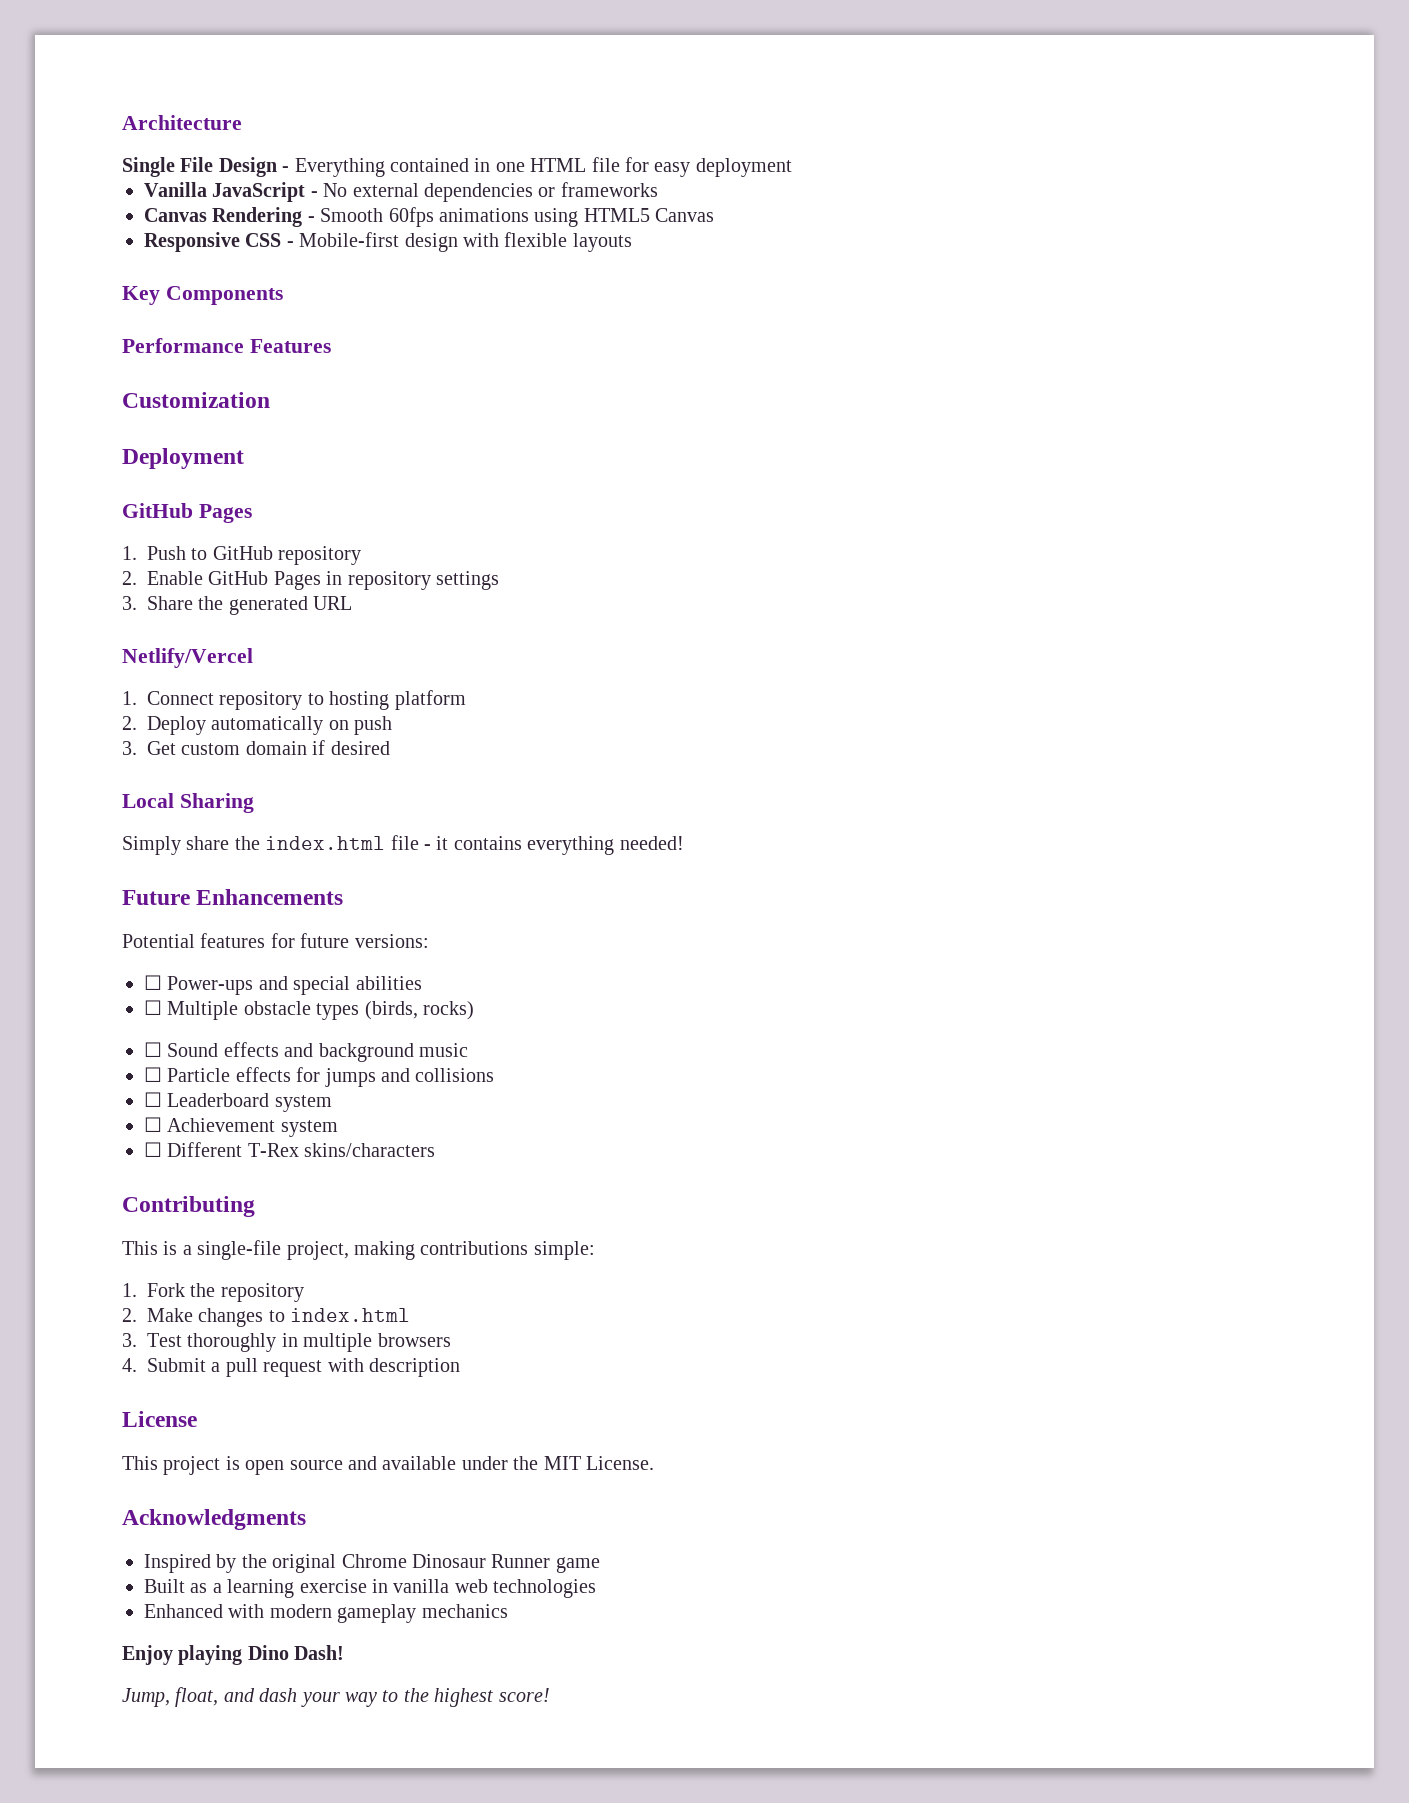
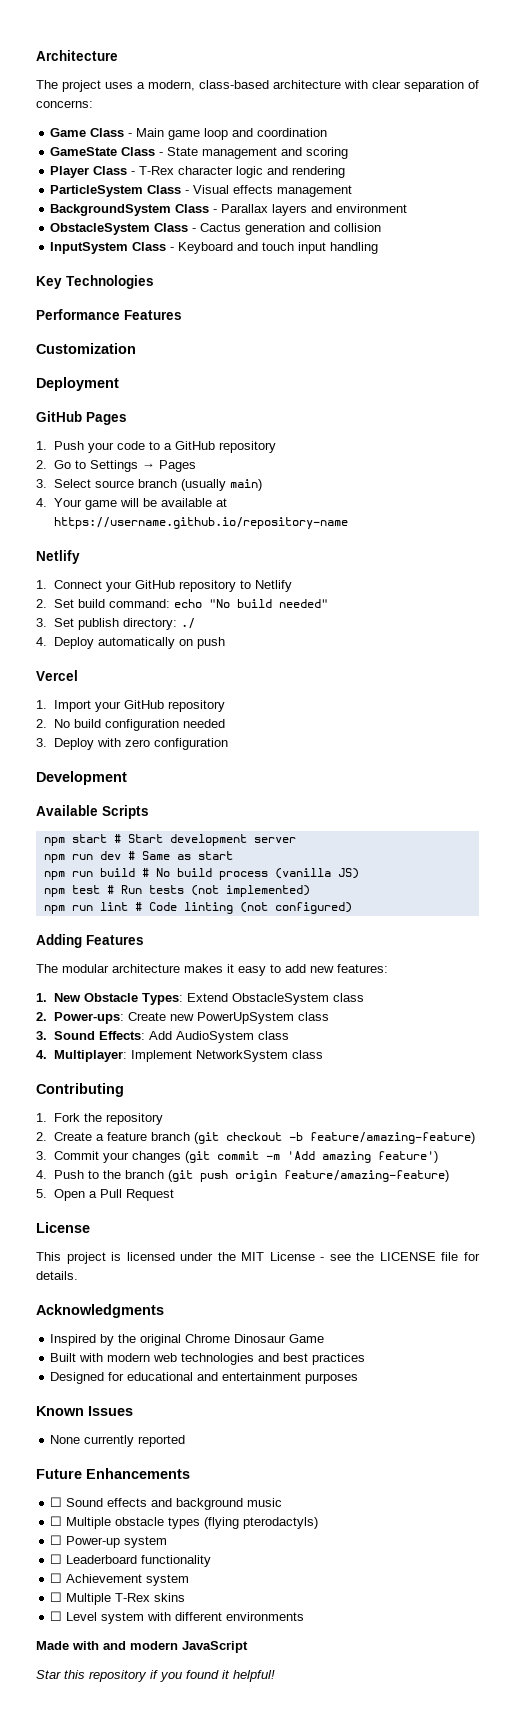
[122,157,792,177] [144,182,658,202] [144,207,715,227] [144,232,632,252] Single File Design - Everything contained in one HTML file for easy deployment // Vanilla JavaScript - No external dependencies or frameworks // Canvas Rendering - Smooth 60fps animations using HTML5 Canvas // Responsive CSS - Mobile-first design with flexible layouts -> [36,80,479,92] [36,100,93,108] [50,128,328,140] [50,147,349,159] [50,166,346,178] [50,185,353,197] [50,204,408,216] [50,223,382,235] [50,242,379,254] The project uses a modern, class-based architecture with clear separation of concerns: // Game Class - Main game loop and coordination // GameState Class - State management and scoring // Player Class - T-Rex character logic and rendering // ParticleSystem Class - Visual effects management // BackgroundSystem Class - Parallax layers and environment // ObstacleSystem Class - Cactus generation and collision // InputSystem Class - Keyboard and touch input handling
[165,286,283,305] Components -> [66,275,154,289] Technologies
[191,546,362,565] [122,571,499,590] [122,596,353,615] [122,648,253,668] [122,690,466,710] [122,716,393,735] [122,740,390,755] [122,793,254,813] [122,835,684,855] [122,889,344,905] [122,933,429,948] [144,975,422,995] [144,1000,474,1020] to GitHub repository // 2. Enable GitHub Pages in repository settings // 3. Share the generated URL // Netlify/Vercel // 1. Connect repository to hosting platform // 2. Deploy automatically on push // 3. Get custom domain if desired // Local Sharing // Simply share the index.html file - it contains everything needed! // Future Enhancements // Potential features for future versions: // ☐ Power-ups and special abilities // ☐ Multiple obstacle types (birds, rocks) -> [88,441,277,453] [36,460,197,472] [36,479,263,491] [36,498,228,510] [54,517,349,529] [36,550,80,564] [36,580,293,592] [36,599,329,608] [36,618,196,630] [36,637,226,649] [36,670,78,681] [36,700,226,712] [36,719,226,731] [36,738,229,750] [36,771,127,785] [36,805,149,819] [43,834,296,846] [43,851,233,863] [43,868,359,880] [43,885,310,897] [43,902,352,914] [36,934,144,948] [36,964,388,976] [36,993,365,1005] [36,1012,330,1024] [36,1031,290,1043] [36,1050,324,1062] [36,1083,124,1097] [36,1113,164,1125] [36,1132,476,1144] [36,1151,439,1163] [36,1170,450,1182] [36,1189,175,1201] [36,1222,90,1233] [36,1252,481,1264] [36,1271,78,1280] [36,1304,164,1318] [50,1334,325,1346] [50,1353,366,1365] [50,1372,359,1384] [36,1406,133,1416] [50,1435,186,1447] [36,1468,190,1479] your code to a GitHub repository // 2. Go to Settings → Pages // 3. Select source branch (usually main) // 4. Your game will be available at https://username.github.io/repository-name // Netlify // 1. Connect your GitHub repository to Netlify // 2. Set build command: echo "No build needed" // 3. Set publish directory: ./ // 4. Deploy automatically on push // Vercel // 1. Import your GitHub repository // 2. No build configuration needed // 3. Deploy with zero configuration // Development // Available Scripts // npm start # Start development server // npm run dev # Same as start // npm run build # No build process (vanilla JS) // npm test # Run tests (not implemented) // npm run lint # Code linting (not configured) // Adding Features // The modular architecture makes it easy to add new features: // 1. New Obstacle Types: Extend ObstacleSystem class // 2. Power-ups: Create new PowerUpSystem class // 3. Sound Effects: Add AudioSystem class // 4. Multiplayer: Implement NetworkSystem class // Contributing // 1. Fork the repository // 2. Create a feature branch (git checkout -b feature/amazing-feature) // 3. Commit your changes (git commit -m 'Add amazing feature') // 4. Push to the branch (git push origin feature/amazing-feature) // 5. Open a Pull Request // License // This project is licensed under the MIT License - see the LICENSE file for details. // Acknowledgments // Inspired by the original Chrome Dinosaur Game // Built with modern web technologies and best practices // Designed for educational and entertainment purposes // Known Issues // None currently reported // Future Enhancements
[167,1067,495,1087] Particle effects for jumps and collisions -> [66,1517,319,1529] [50,1535,168,1548] Multiple obstacle types (flying pterodactyls) // ☐ Power-up system
[274,1095,332,1112] system -> [141,1555,212,1567] functionality
[167,1142,436,1157] [122,1196,255,1217] [122,1240,595,1260] [122,1283,304,1302] [122,1308,411,1327] [122,1333,451,1352] [122,1358,460,1377] [122,1411,197,1427] [122,1456,654,1475] [122,1509,306,1530] [144,1554,600,1573] [144,1579,597,1598] [144,1604,508,1623] [122,1645,345,1665] [122,1687,550,1707] Different T-Rex skins/characters // Contributing // This is a single-file project, making contributions simple: // 1. Fork the repository // 2. Make changes to index.html // 3. Test thoroughly in multiple browsers // 4. Submit a pull request with description // License // This project is open source and available under the MIT License. // Acknowledgments // Inspired by the original Chrome Dinosaur Runner game // Built as a learning exercise in vanilla web technologies // Enhanced with modern gameplay mechanics // Enjoy playing Dino Dash! // Jump, float, and dash your way to the highest score! -> [66,1593,186,1605] [50,1611,305,1624] [36,1641,248,1653] [36,1670,275,1682] Multiple T-Rex skins // ☐ Level system with different environments // Made with and modern JavaScript // Star this repository if you found it helpful!

